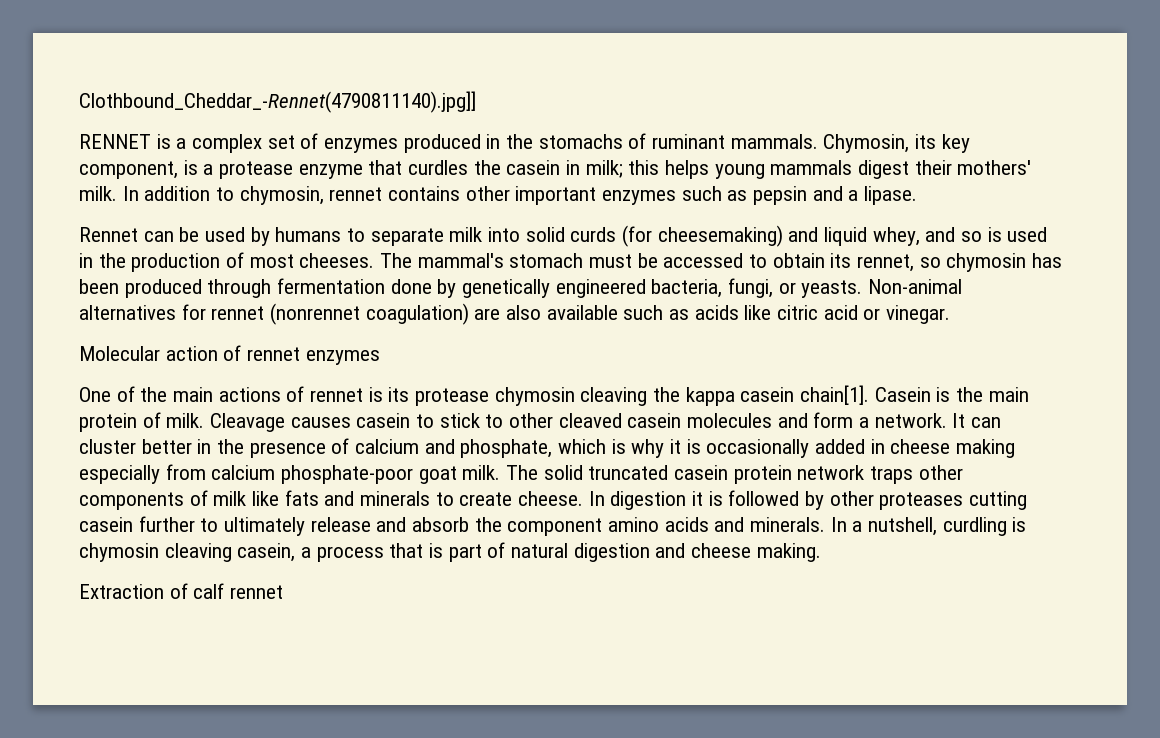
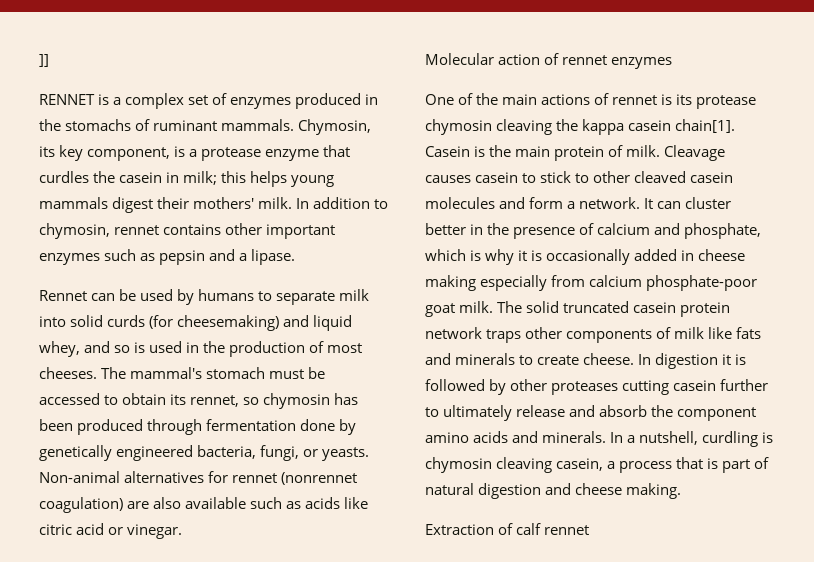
[79,91,476,113] Clothbound_Cheddar_-Rennet(4790811140).jpg]] -> [39,54,49,67] ]]

